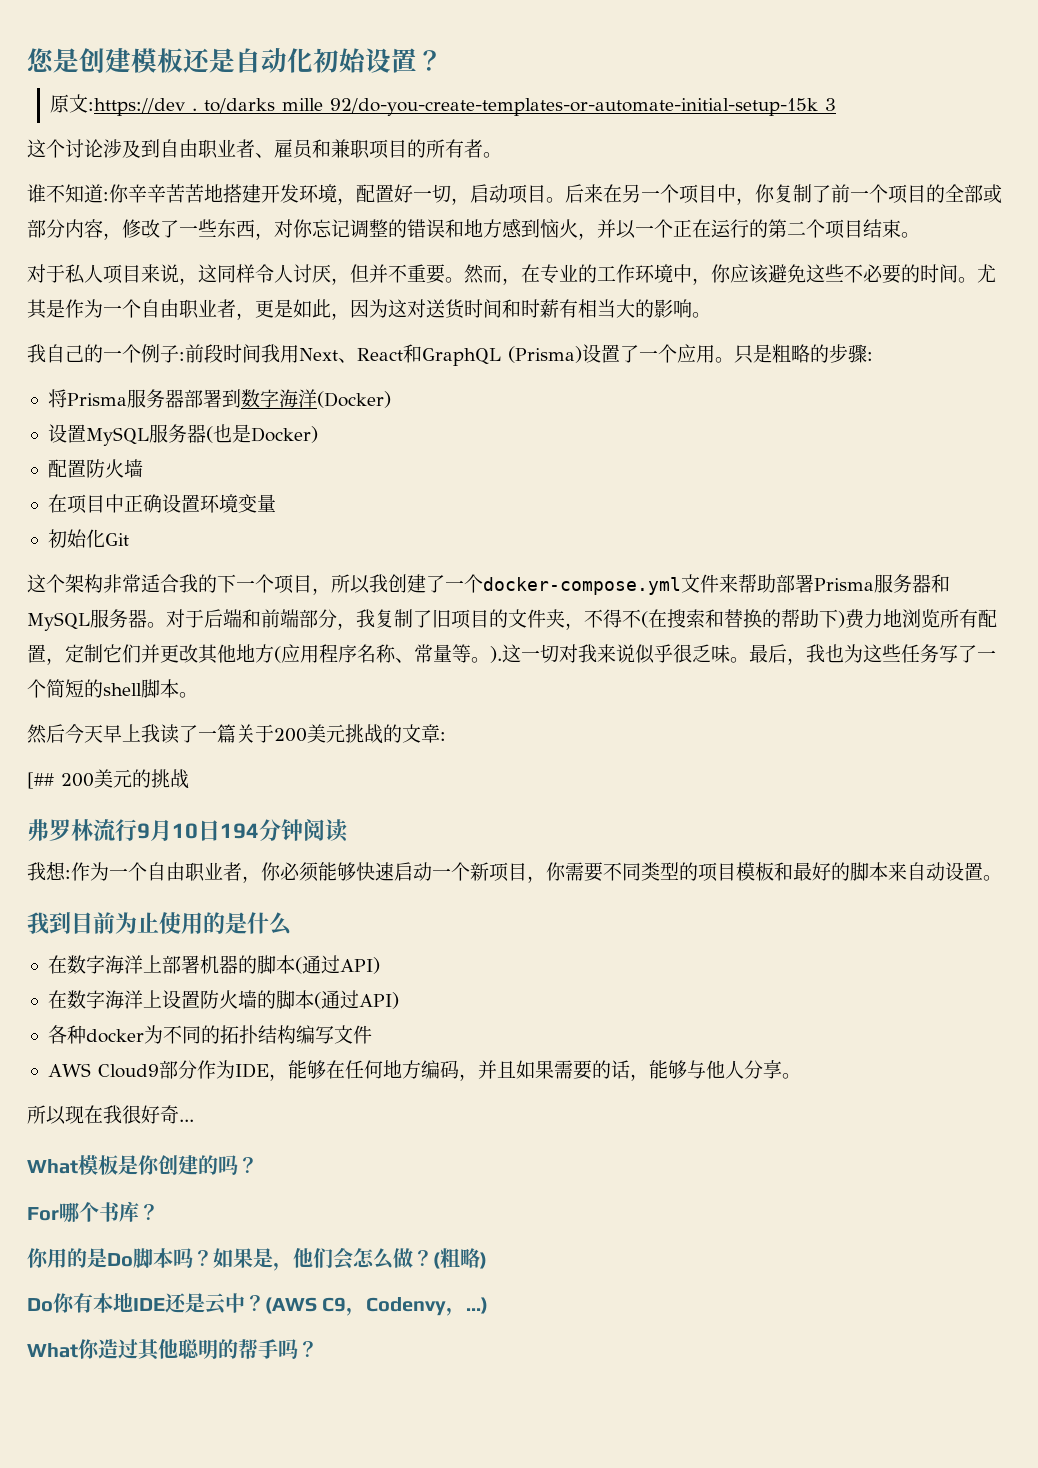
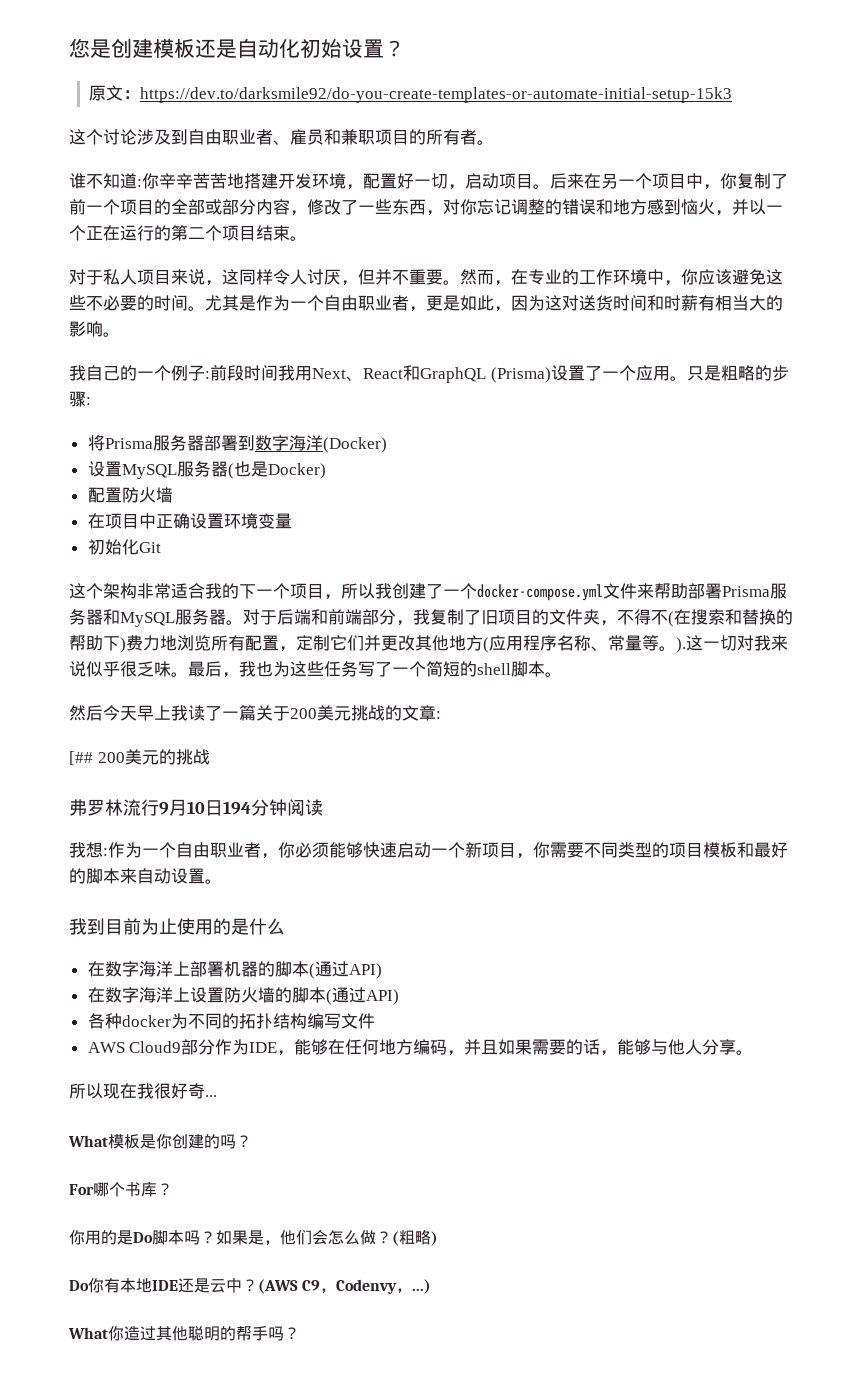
[88,98,837,116] :https://dev . to/darks mille 92/do-you-create-templates-or-automate-initial-setup-15k 3 -> [122,87,732,103] ：https://dev.to/darksmile92/do-you-create-templates-or-automate-initial-setup-15k3

